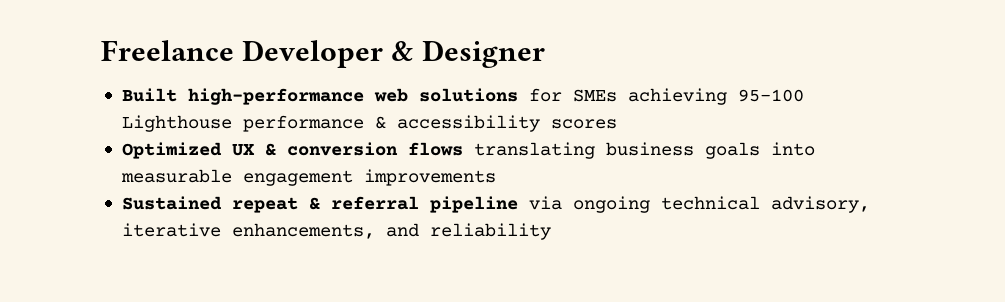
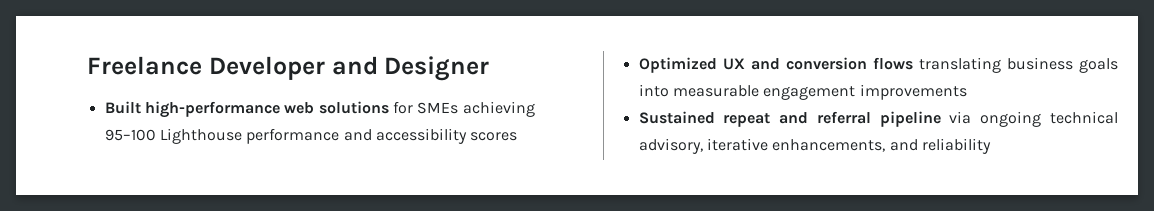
[391,41,414,61] & -> [331,56,378,75] and
[374,116,386,129] & -> [343,129,372,141] and
[264,143,276,156] & -> [750,58,780,70] and
[308,197,320,210] & -> [779,112,809,124] and

